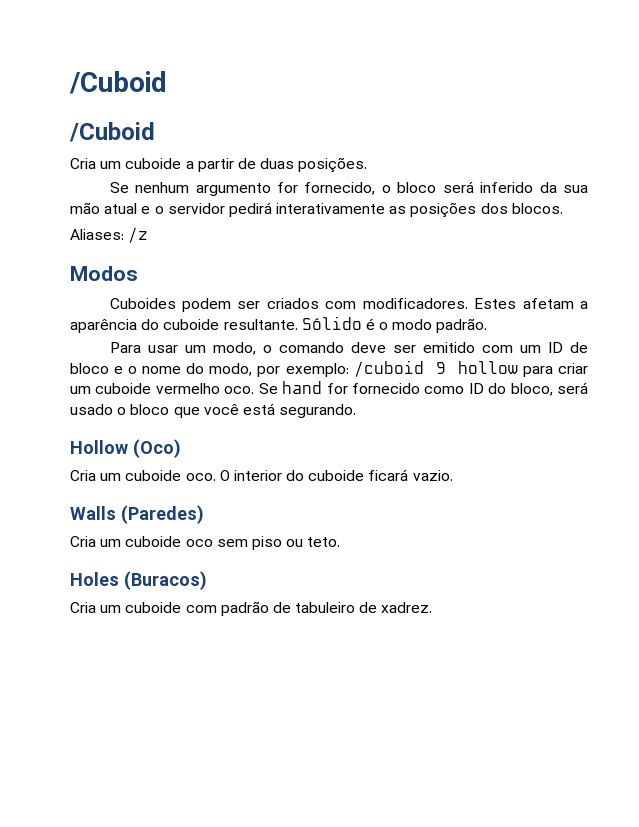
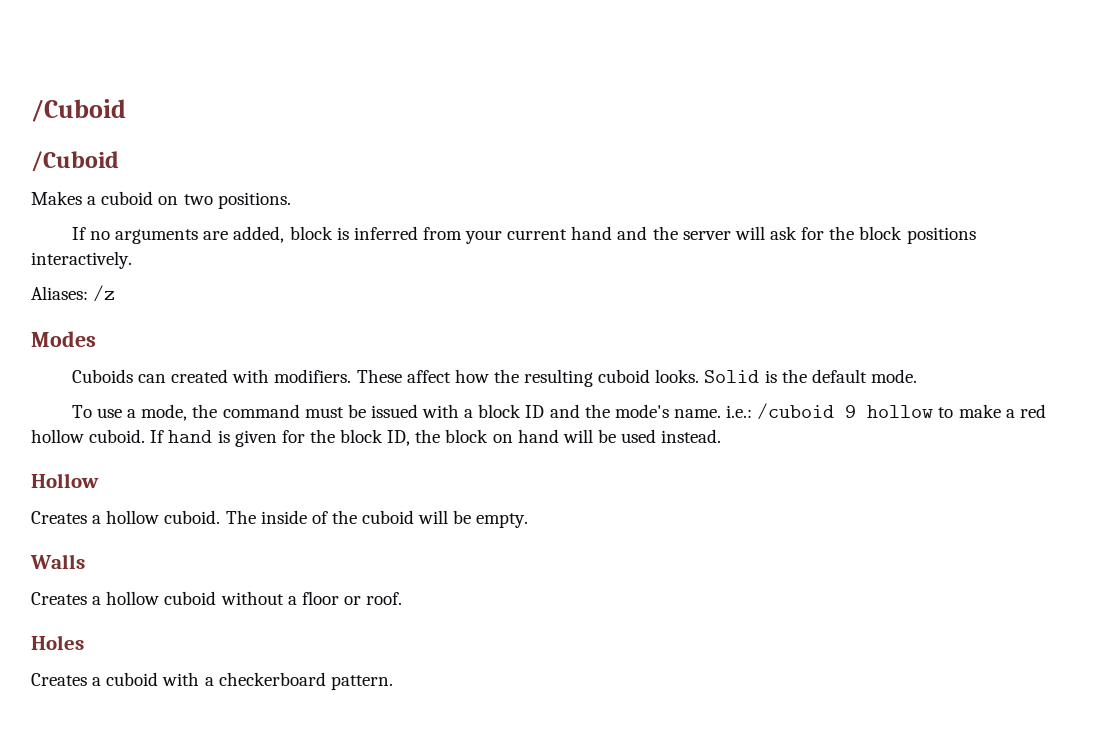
[70,157,368,173] [109,181,588,196] [70,202,563,218] [70,227,149,243] [70,266,138,281] [109,298,588,312] [70,316,488,333] [109,342,588,355] [70,360,588,377] [70,381,588,396] [70,403,357,418] [70,439,181,458] [70,469,453,481] [70,505,204,524] [70,536,341,550] [70,571,207,590] [70,601,433,616] Cria um cuboide a partir de duas posições. // Se nenhum argumento for fornecido, o bloco será inferido da sua mão atual e o servidor pedirá interativamente as posições dos blocos. // Aliases: /z // Modos // Cuboides podem ser criados com modificadores. Estes afetam a aparência do cuboide resultante. Sólido é o modo padrão. // Para usar um modo, o comando deve ser emitido com um ID de bloco e o nome do modo, por exemplo: /cuboid 9 hollow para criar um cuboide vermelho oco. Se hand for fornecido como ID do bloco, será usado o bloco que você está segurando. // Hollow (Oco) // Cria um cuboide oco. O interior do cuboide ficará vazio. // Walls (Paredes) // Cria um cuboide oco sem piso ou teto. // Holes (Buracos) // Cria um cuboide com padrão de tabuleiro de xadrez. -> [31,191,291,209] [71,226,976,244] [31,251,132,269] [31,285,116,302] [31,331,96,347] [71,369,917,387] [71,403,1046,421] [31,429,722,447] [31,473,99,488] [31,510,529,528] [30,554,85,569] [31,591,403,605] [31,635,84,650] [31,672,393,690] Makes a cuboid on two positions. // If no arguments are added, block is inferred from your current hand and the server will ask for the block positions interactively. // Aliases: /z // Modes // Cuboids can created with modifiers. These affect how the resulting cuboid looks. Solid is the default mode. // To use a mode, the command must be issued with a block ID and the mode's name. i.e.: /cuboid 9 hollow to make a red hollow cuboid. If hand is given for the block ID, the block on hand will be used instead. // Hollow // Creates a hollow cuboid. The inside of the cuboid will be empty. // Walls // Creates a hollow cuboid without a floor or roof. // Holes // Creates a cuboid with a checkerboard pattern.

